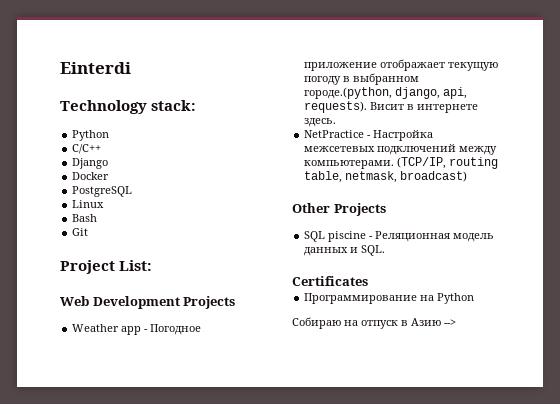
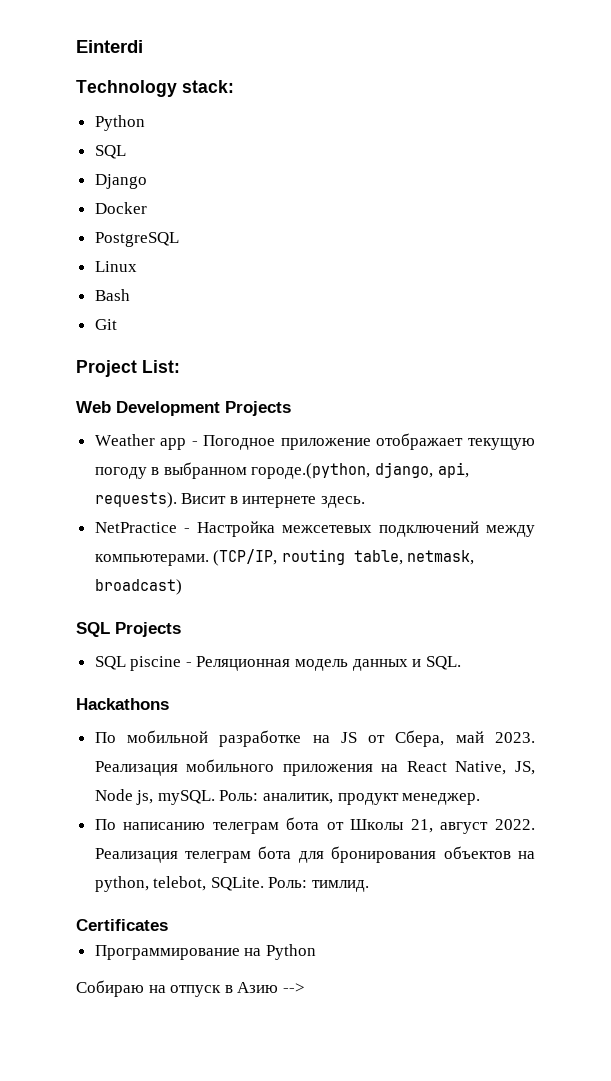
[72,144,102,154] C/C++ -> [94,145,126,159] SQL
[292,203,330,213] Other -> [76,622,110,637] SQL
(386, 250) none -> [76,698,169,710] [94,730,536,747] [94,759,535,776] [94,789,481,805] [94,817,536,834] [94,846,535,863] [94,876,370,892] // Hackathons // По мобильной разработке на JS от Сбера, май 2023. Реализация мобильного приложения на React Native, JS, Node js, mySQL. Роль: аналитик, продукт менеджер. // По написанию телеграм бота от Школы 21, август 2022. Реализация телеграм бота для бронирования объектов на python, telebot, SQLite. Роль: тимлид.

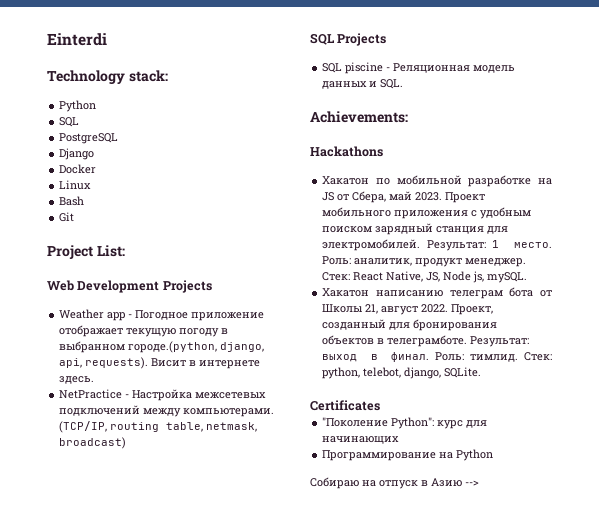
(126, 152) none -> [59,133,119,144] // PostgreSQL
[94,232,179,247] // PostgreSQL -> (97, 169) none
(461, 663) none -> [310,111,408,123] // Achievements:
[94,732,116,743] По -> [322,176,390,185] Хакатон по
[94,761,178,776] Реализация -> [445,192,486,203] Проект
[381,764,399,772] на -> [471,207,532,219] [322,223,509,235] [322,239,552,251] [322,256,527,267] [322,272,351,281] с удобным поиском зарядный станция для электромобилей. Результат: 1 место. Роль: аналитик, продукт менеджер. Стек:
[219,790,481,805] [94,819,116,830] Роль: аналитик, продукт менеджер. // По -> [322,288,370,297] // Хакатон
[94,846,535,863] Реализация телеграм бота для бронирования объектов на -> [451,304,494,315] [322,319,498,331] [322,335,530,347] [322,352,552,362] Проект, созданный для бронирования объектов в телеграмботе. Результат: выход в финал. Роль: тимлид. Стек:
(207, 883) none -> [404,367,442,379] django,
[268,877,370,892] Роль: тимлид. -> (482, 372) none
(168, 925) none -> [322,417,488,429] [322,436,400,444] // "Поколение Python": курс для начинающих

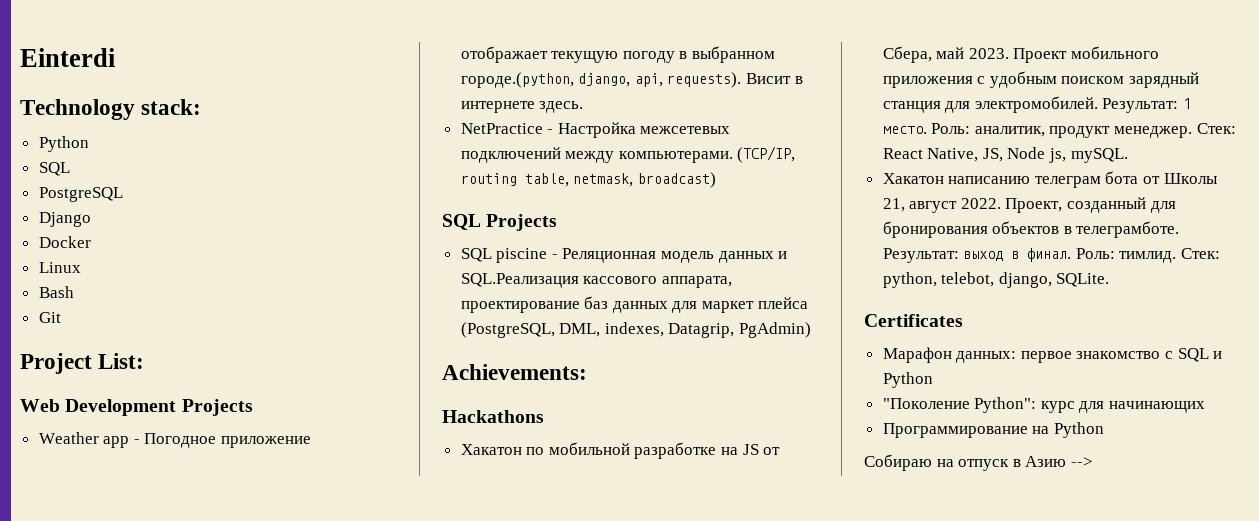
[380,79,404,89] SQL. -> [460,273,732,288] [460,296,808,313] [460,322,812,338] SQL.Реализация кассового аппарата, проектирование баз данных для маркет плейса (PostgreSQL, DML, indexes, Datagrip, PgAdmin)
(380, 405) none -> [882,347,1223,363] [882,372,933,388] // Марафон данных: первое знакомство с SQL и Python

